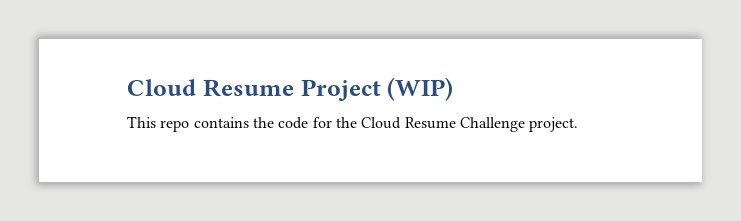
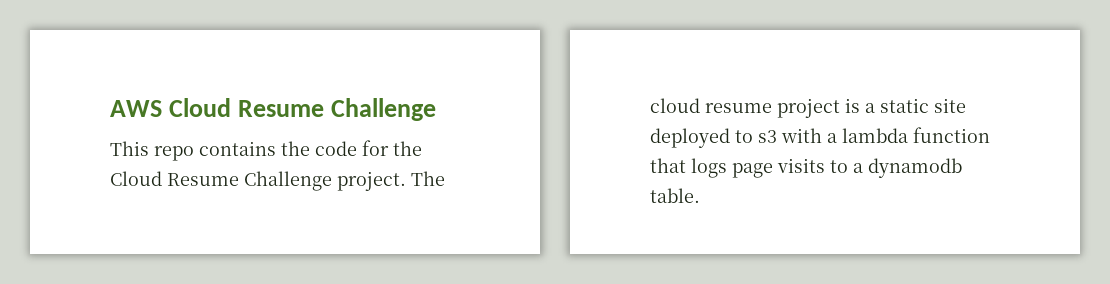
[127,77,454,101] Cloud Resume Project (WIP) -> [110,98,436,121] AWS Cloud Resume Challenge
(579, 124) none -> [411,171,445,186] [650,98,966,118] [650,127,990,148] [650,158,962,178] [650,188,700,203] The cloud resume project is a static site deployed to s3 with a lambda function that logs page visits to a dynamodb table.

